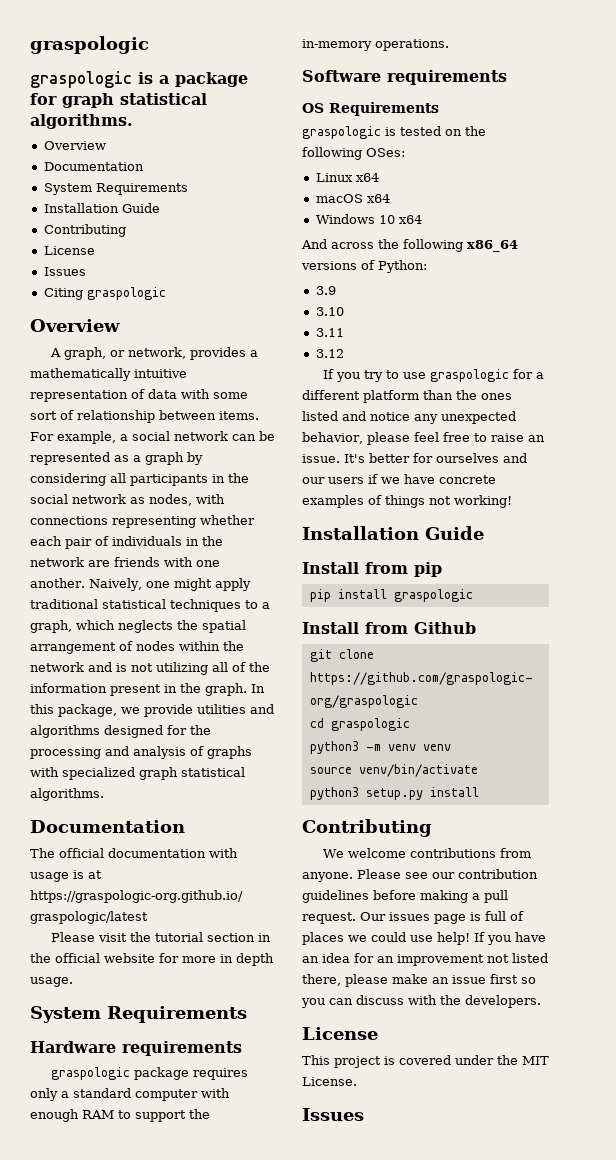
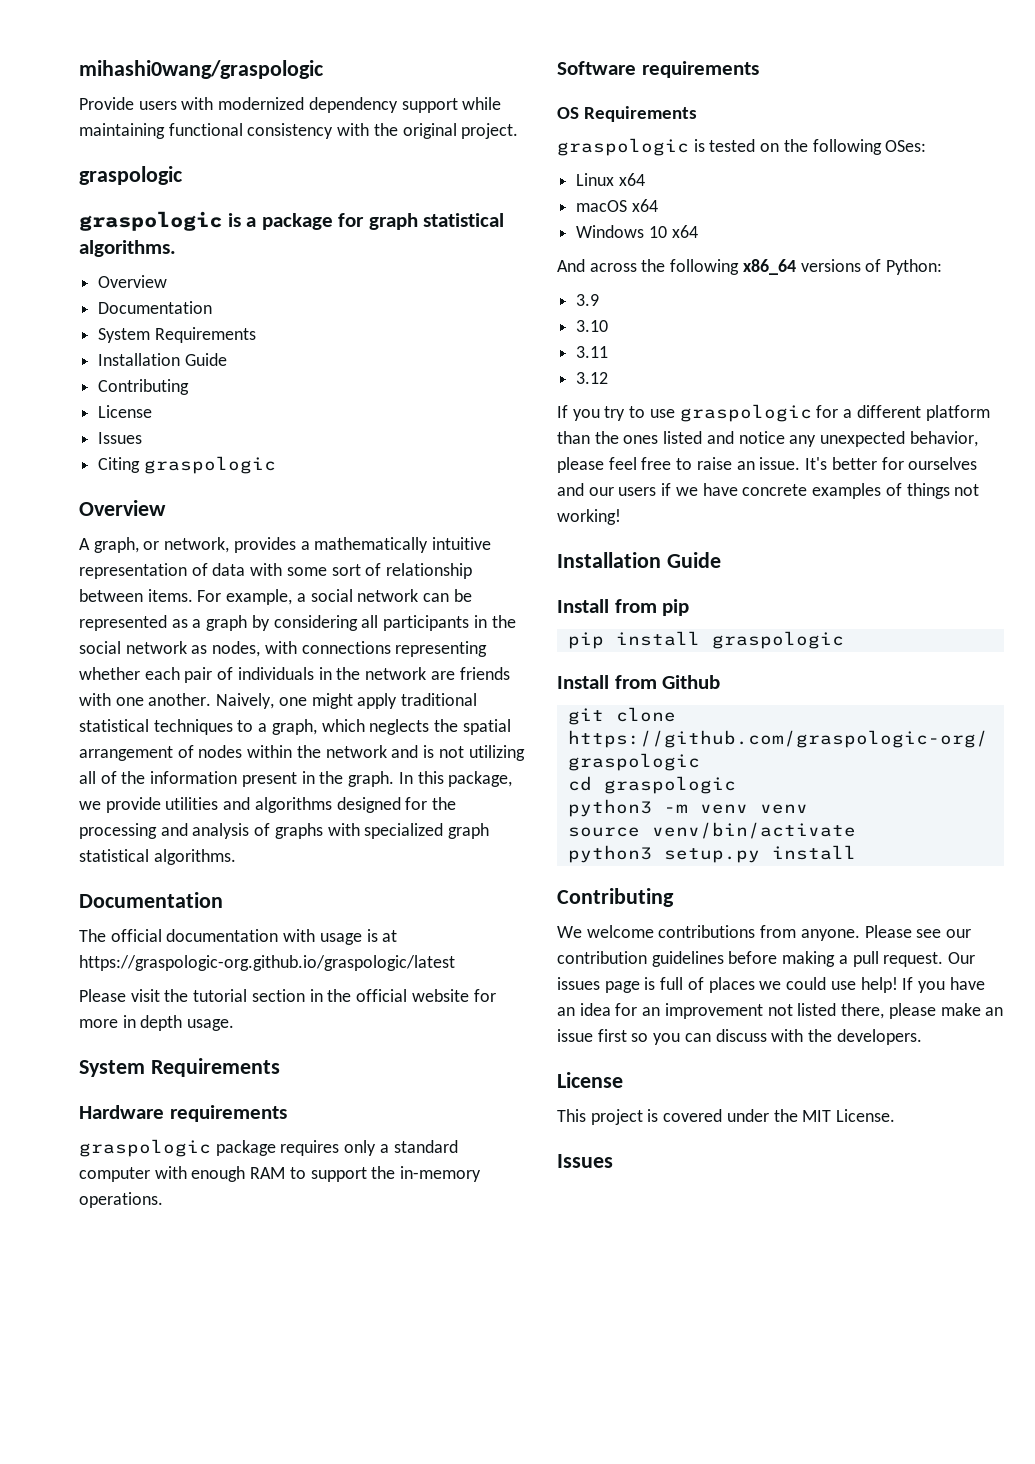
(30, 45) none -> [79,60,323,79] [79,97,502,113] [79,123,519,139] mihashi0wang/graspologic // Provide users with modernized dependency support while maintaining functional consistency with the original project. //

